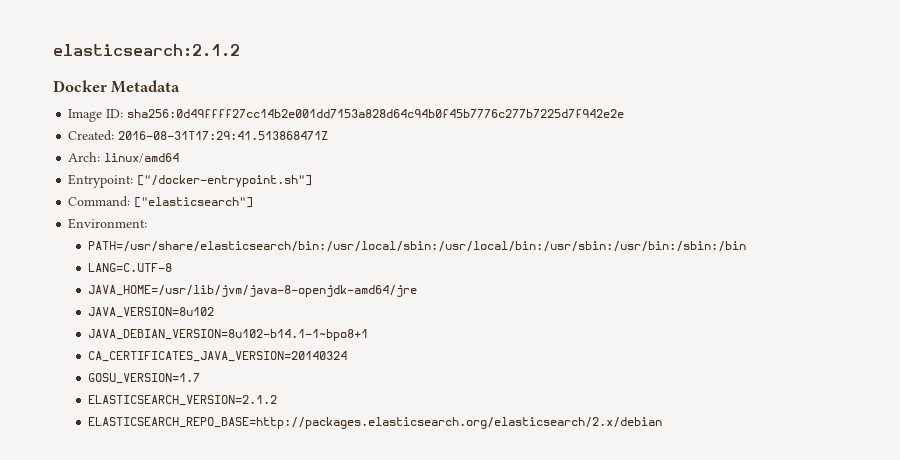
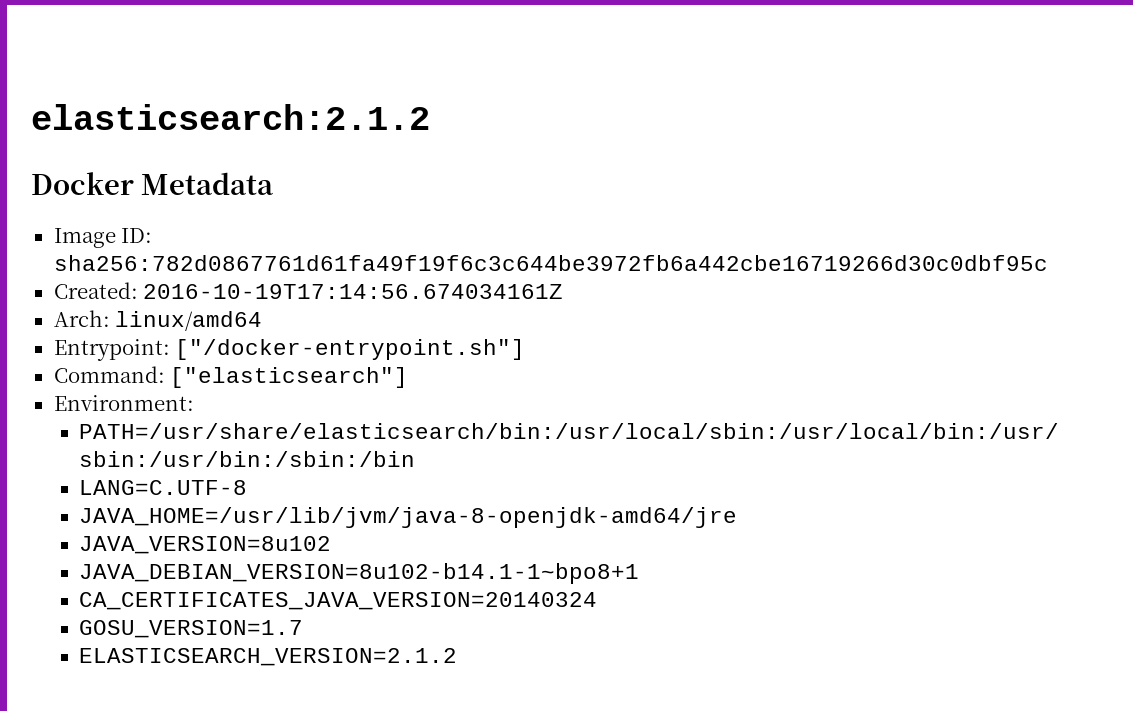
[127,109,625,118] sha256:0d49ffff27cc14b2e001dd7153a828d64c94b0f45b7776c277b7225d7f942e2e -> [53,255,1048,271] sha256:782d0867761d61fa49f19f6c3c644be3972fb6a442cbe16719266d30c0dbf95c
[118,131,329,140] 2016-08-31T17:29:41.513868471Z -> [143,284,564,299] 2016-10-19T17:14:56.674034161Z
[88,417,663,429] // ELASTICSEARCH_REPO_BASE=http://packages.elasticsearch.org/elasticsearch/2.x/debian -> (458, 657) none

